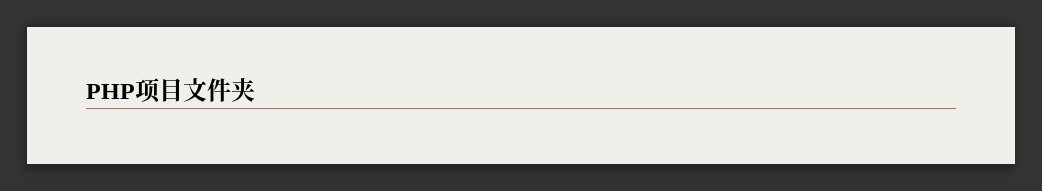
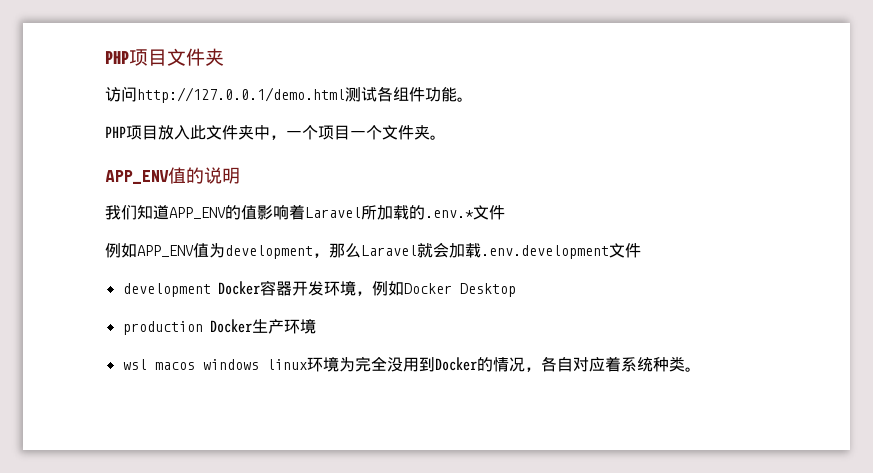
(255, 90) none -> [105,86,473,103] [105,125,446,140] [105,167,240,184] [105,204,505,220] [105,242,641,259] [122,280,516,297] [122,318,316,335] [122,356,701,372] // 访问http://127.0.0.1/demo.html测试各组件功能。 // PHP项目放入此文件夹中，一个项目一个文件夹。 // APP_ENV值的说明 // 我们知道APP_ENV的值影响着Laravel所加载的.env.*文件 // 例如APP_ENV值为development，那么Laravel就会加载.env.development文件 // development Docker容器开发环境，例如Docker Desktop // production Docker生产环境 // wsl macos windows linux环境为完全没用到Docker的情况，各自对应着系统种类。

